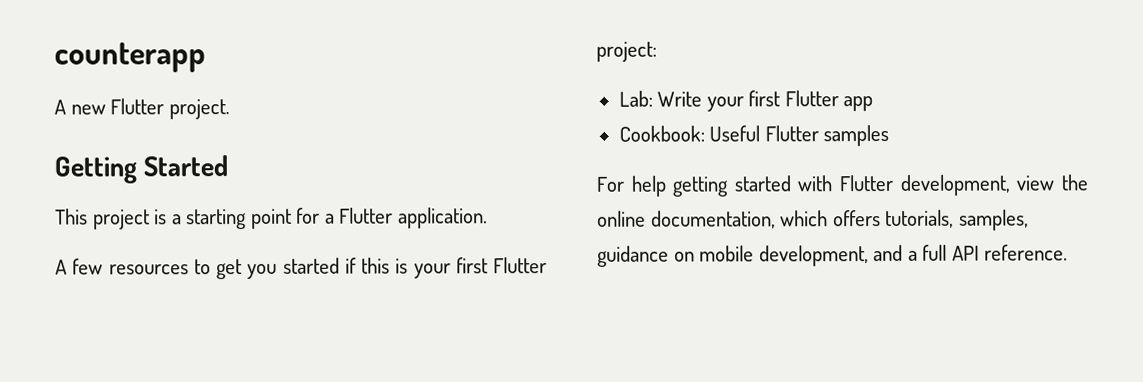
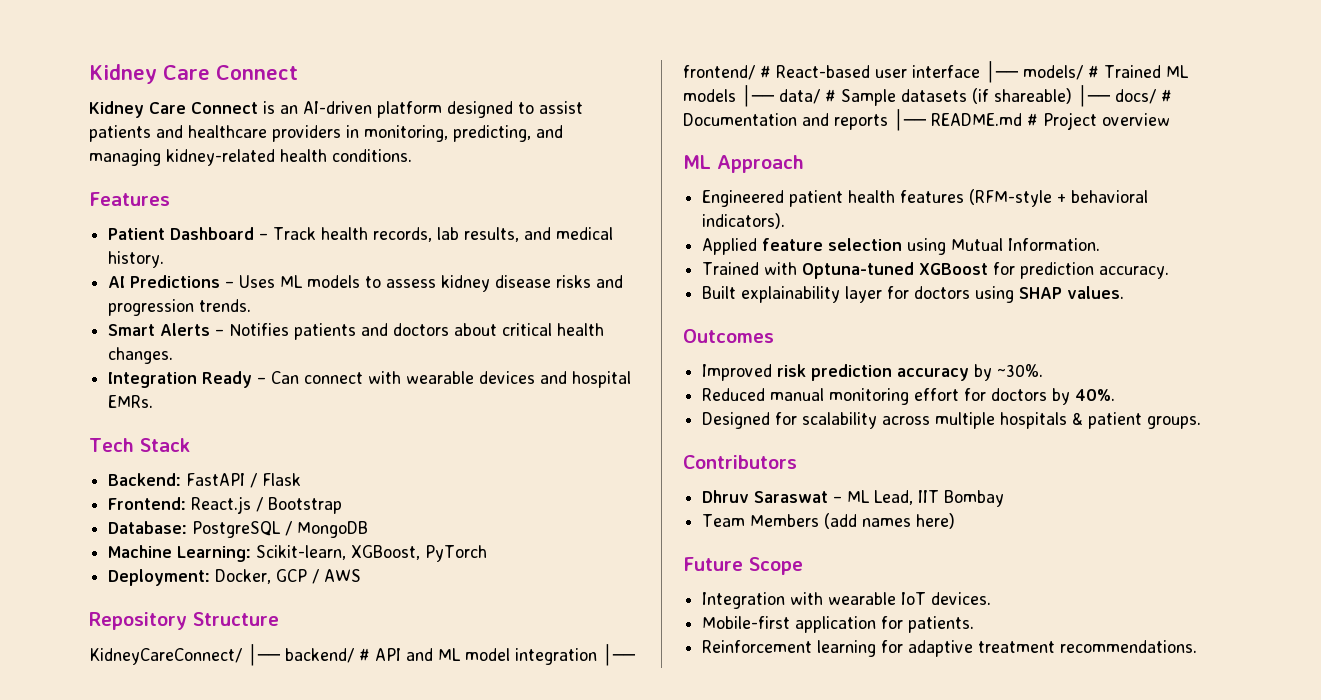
[54,42,206,73] [54,98,230,120] [54,155,229,184] [55,207,488,230] [55,257,547,280] [596,41,657,62] [618,90,874,112] [618,124,890,147] [596,174,1089,197] [597,209,1029,231] [597,244,1069,267] counterapp // A new Flutter project. // Getting Started // This project is a starting point for a Flutter application. // A few resources to get you started if this is your first Flutter project: // Lab: Write your first Flutter app // Cookbook: Useful Flutter samples // For help getting started with Flutter development, view the online documentation, which offers tutorials, samples, guidance on mobile development, and a full API reference. -> [89,64,298,84] [89,101,583,118] [89,125,563,142] [89,149,412,166] [89,192,170,206] [108,227,614,242] [108,251,165,268] [108,275,624,292] [108,299,252,316] [108,323,605,340] [108,347,174,364] [108,371,632,388] [108,395,154,408] [89,438,190,452] [108,473,302,488] [108,496,343,514] [108,521,369,538] [108,545,488,562] [108,569,362,586] [89,612,279,630] [89,644,636,666] [683,61,1189,83] [683,85,1172,107] [683,109,1170,131] [683,155,804,173] [702,189,1149,207] [702,213,786,229] [702,238,1101,255] [702,262,1170,279] [702,286,1125,303] [683,329,774,343] [702,364,1044,381] [702,388,1116,405] [702,412,1202,429] [683,455,797,469] [702,490,1005,507] [702,513,956,529] [683,557,803,575] [702,592,992,609] [702,616,975,633] [702,640,1198,657] Kidney Care Connect // Kidney Care Connect is an AI-driven platform designed to assist patients and healthcare providers in monitoring, predicting, and managing kidney-related health conditions. // Features // Patient Dashboard – Track health records, lab results, and medical history. // AI Predictions – Uses ML models to assess kidney disease risks and progression trends. // Smart Alerts – Notifies patients and doctors about critical health changes. // Integration Ready – Can connect with wearable devices and hospital EMRs. // Tech Stack // Backend: FastAPI / Flask // Frontend: React.js / Bootstrap // Database: PostgreSQL / MongoDB // Machine Learning: Scikit-learn, XGBoost, PyTorch // Deployment: Docker, GCP / AWS // Repository Structure // KidneyCareConnect/ │── backend/ # API and ML model integration │── frontend/ # React-based user interface │── models/ # Trained ML models │── data/ # Sample datasets (if shareable) │── docs/ # Documentation and reports │── README.md # Project overview // ML Approach // Engineered patient health features (RFM-style + behavioral indicators). // Applied feature selection using Mutual Information. // Trained with Optuna-tuned XGBoost for prediction accuracy. // Built explainability layer for doctors using SHAP values. // Outcomes // Improved risk prediction accuracy by ~30%. // Reduced manual monitoring effort for doctors by 40%. // Designed for scalability across multiple hospitals & patient groups. // Contributors // Dhruv Saraswat – ML Lead, IIT Bombay // Team Members (add names here) // Future Scope // Integration with wearable IoT devices. // Mobile-first application for patients. // Reinforcement learning for adaptive treatment recommendations.

